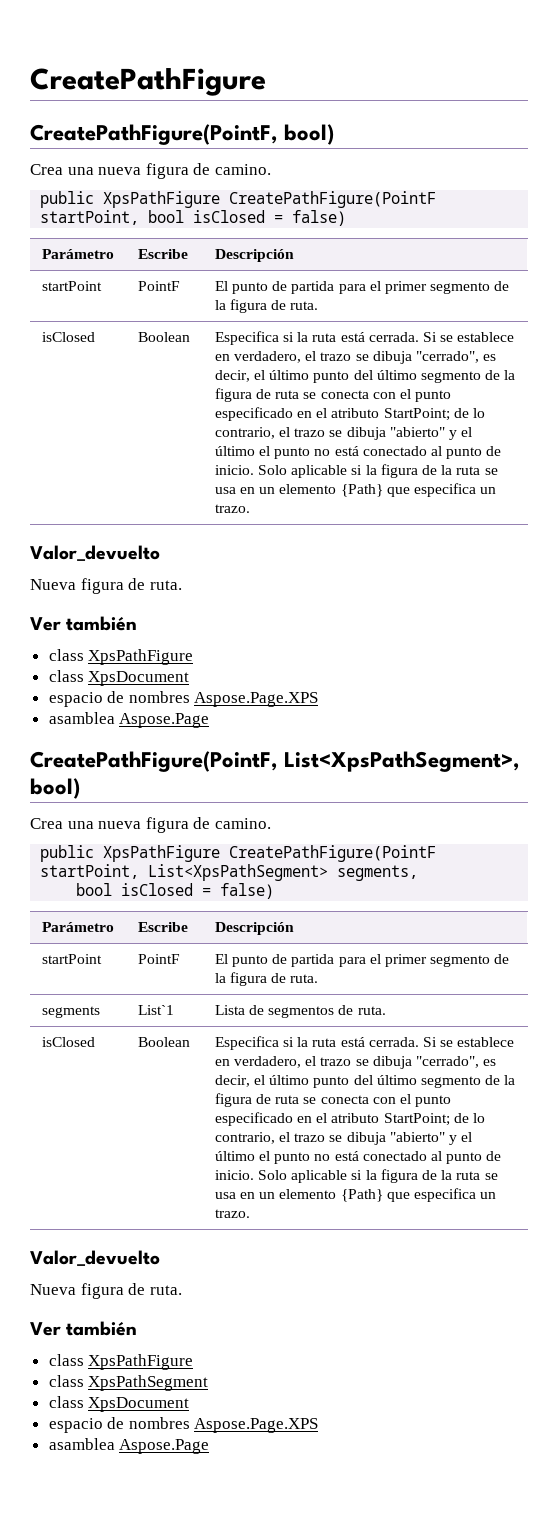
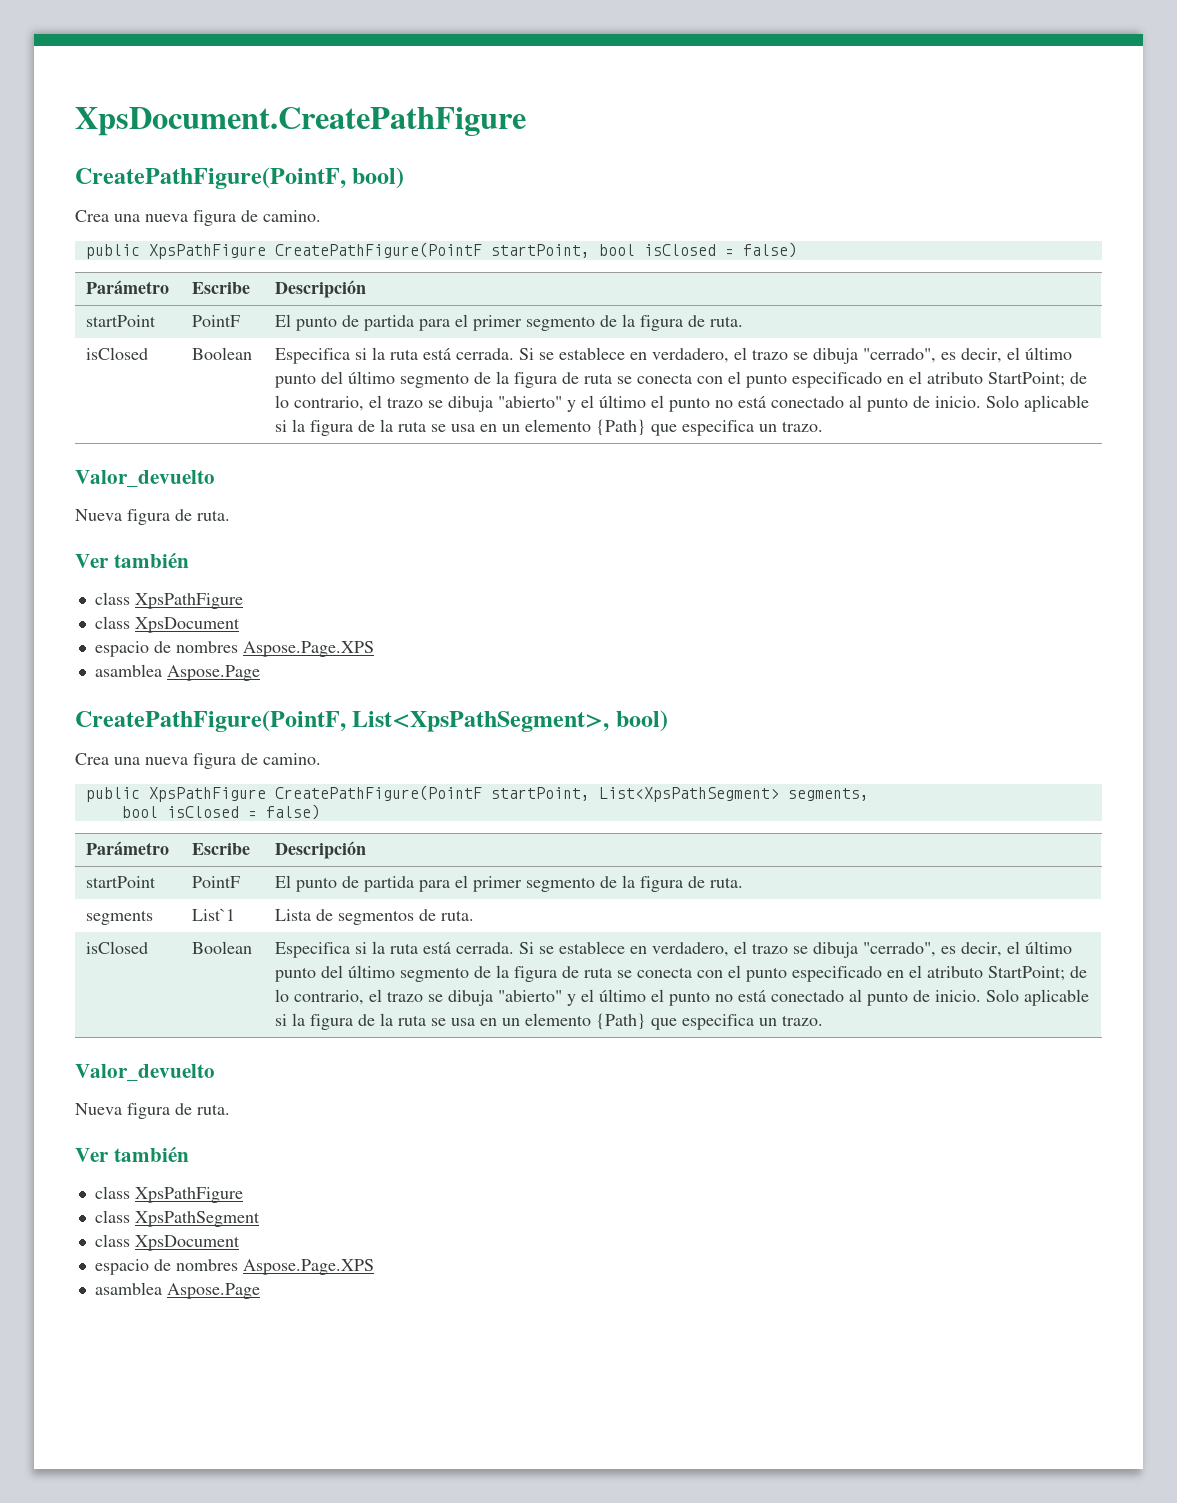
[30,68,266,96] CreatePathFigure -> [75,107,526,136] XpsDocument.CreatePathFigure

